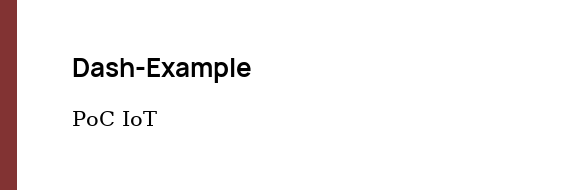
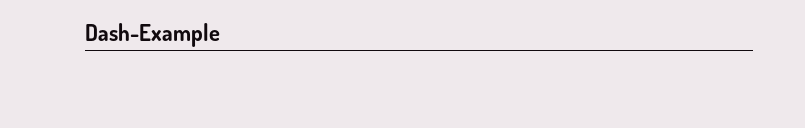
[72,111,157,126] // PoC IoT -> (220, 35) none

